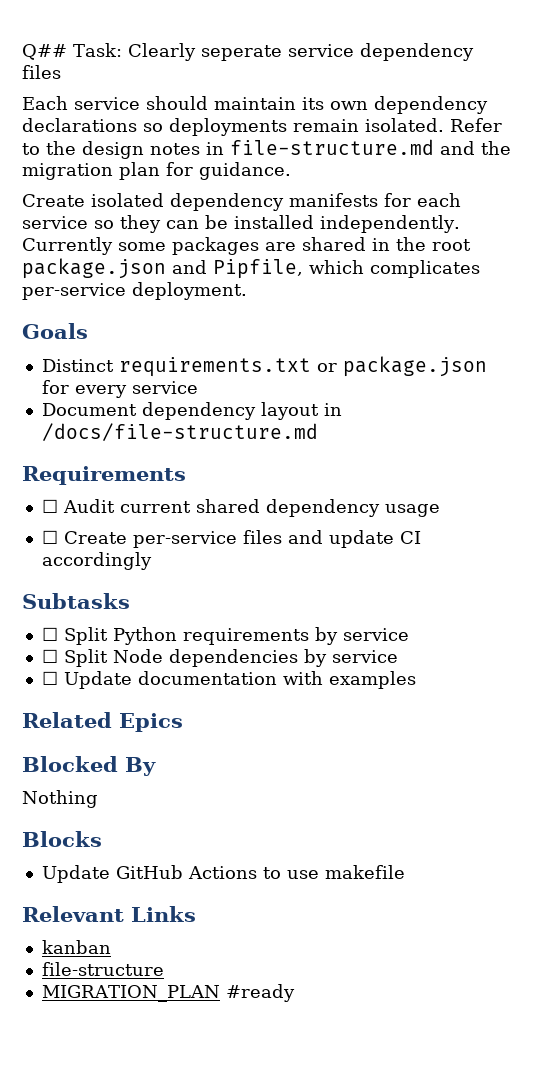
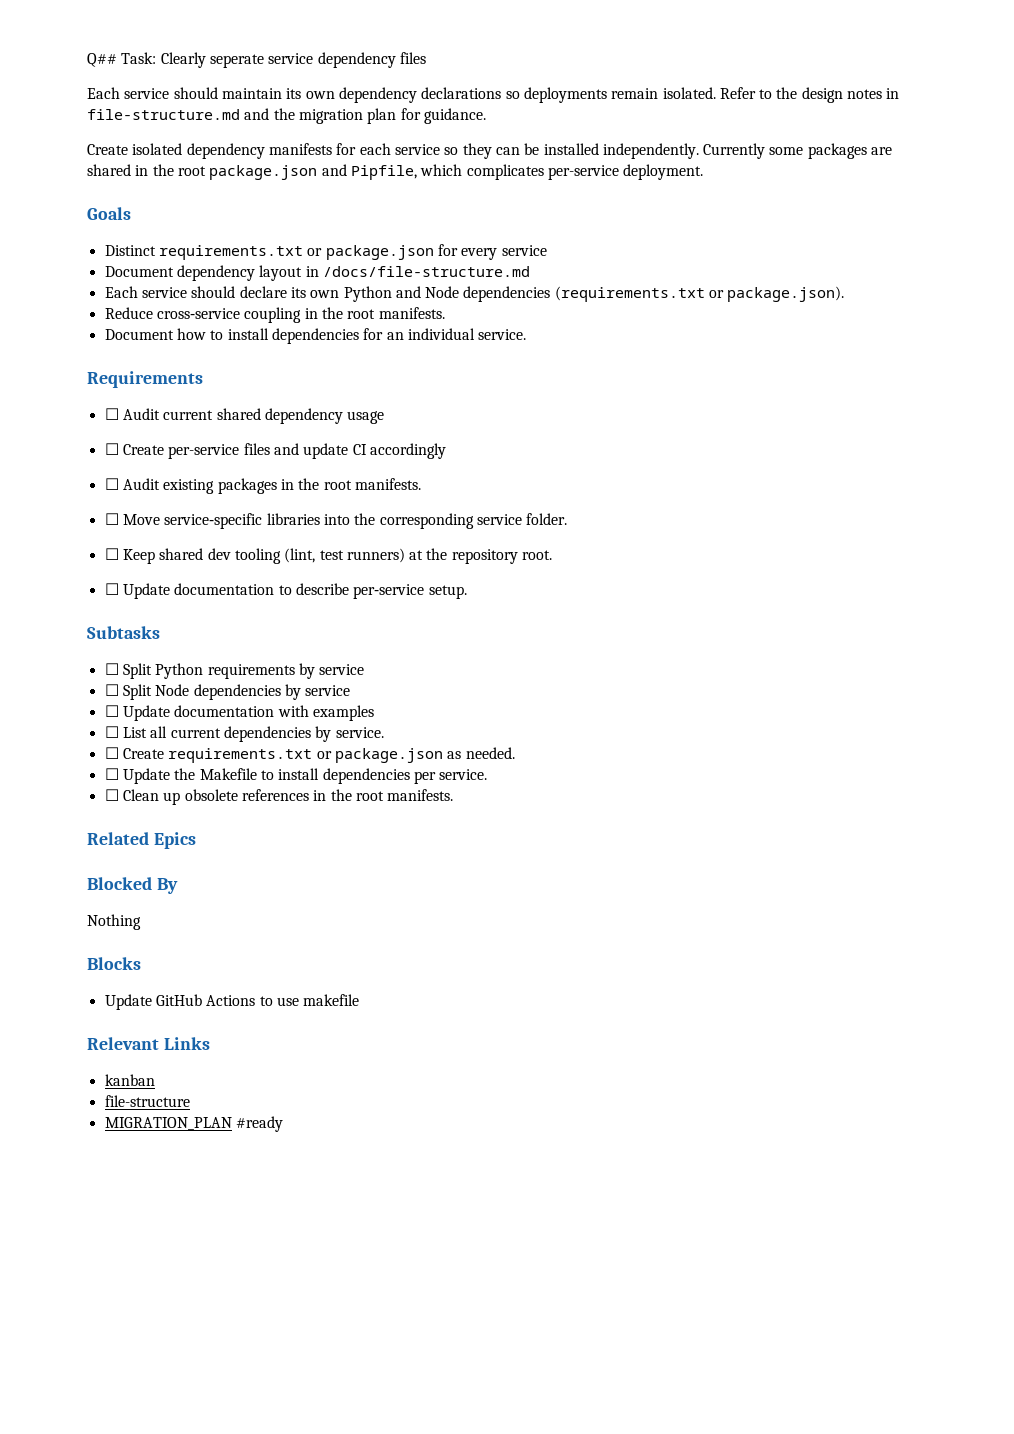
(318, 432) none -> [104,286,845,302] [104,307,445,323] [104,328,527,344] // Each service should declare its own Python and Node dependencies (requirements.txt or package.json). // Reduce cross‑service coupling in the root manifests. // Document how to install dependencies for an individual service.
(152, 561) none -> [104,478,421,494] [104,513,568,529] [104,548,553,564] [104,583,467,599] // ☐ Audit existing packages in the root manifests. // ☐ Move service‑specific libraries into the corresponding service folder. // ☐ Keep shared dev tooling (lint, test runners) at the repository root. // ☐ Update documentation to describe per‑service setup.
(416, 680) none -> [104,726,384,742] [104,747,515,763] [104,768,488,784] [104,789,454,805] // ☐ List all current dependencies by service. // ☐ Create requirements.txt or package.json as needed. // ☐ Update the Makefile to install dependencies per service. // ☐ Clean up obsolete references in the root manifests.

